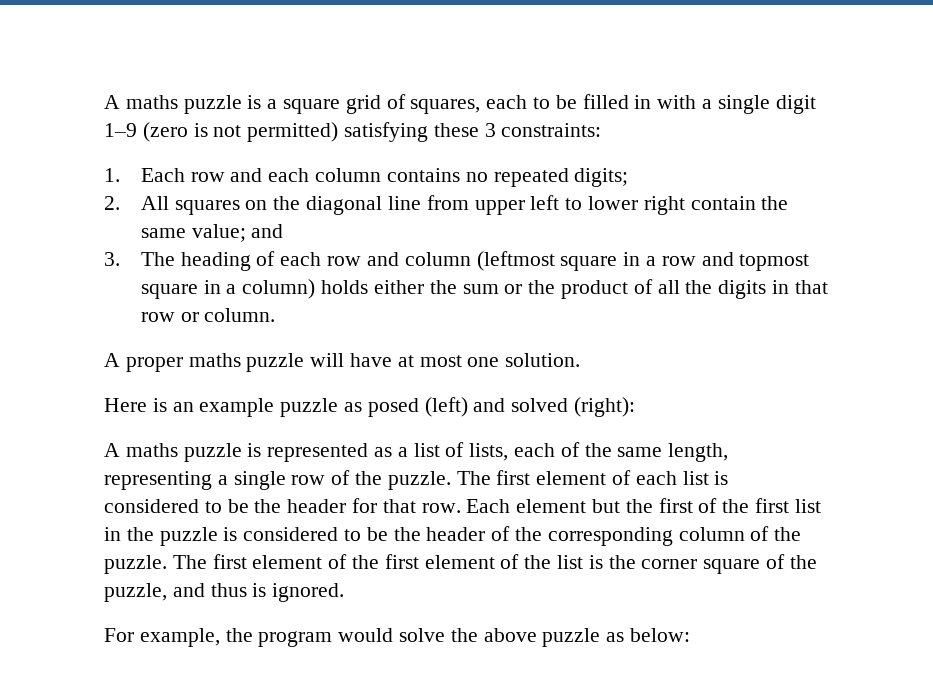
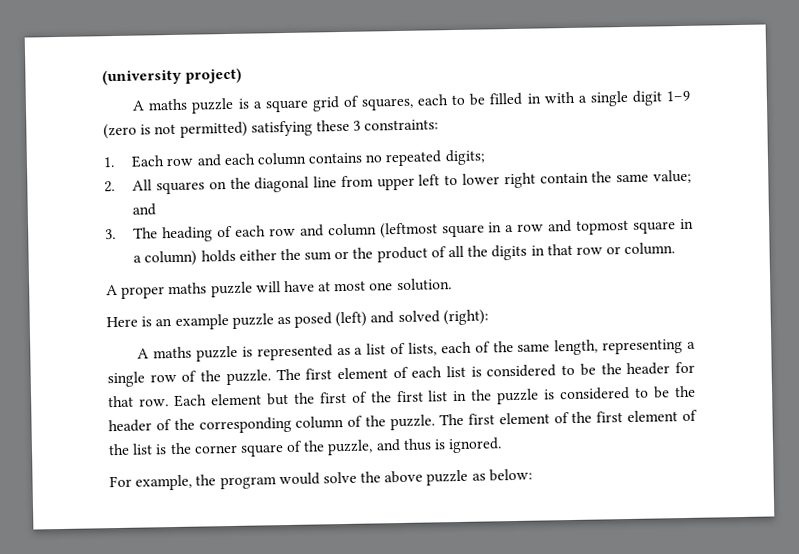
(104, 102) none -> [102,67,243,86] (university project) //

